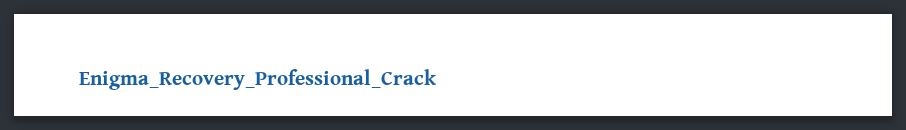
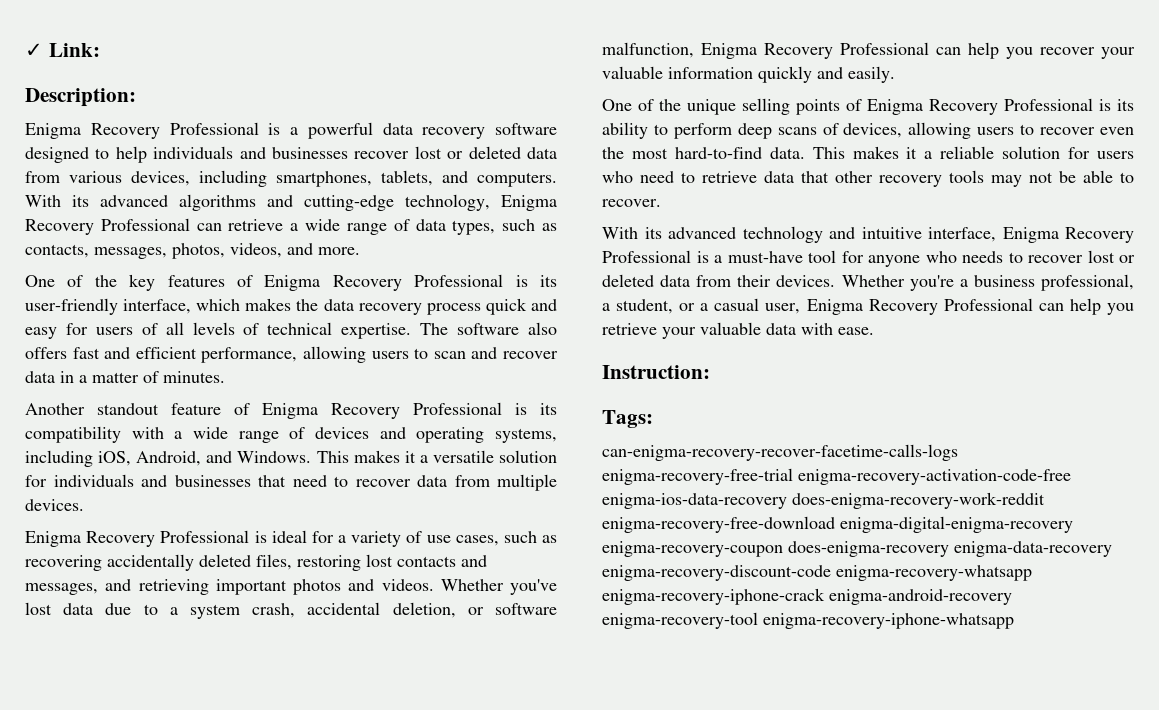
[79,69,437,90] Enigma_Recovery_Professional_Crack -> [25,43,100,57] [25,88,136,107] [25,122,557,139] [25,146,557,163] [25,170,557,187] [25,194,557,211] [25,218,557,235] [25,243,360,259] [25,274,557,291] [25,298,557,315] [25,322,558,339] [25,346,559,363] [25,371,225,383] [25,402,557,419] [25,426,557,443] [25,450,558,467] [25,474,557,491] [25,499,84,511] [25,530,558,547] [25,554,487,571] [25,579,557,595] [25,602,557,619] [602,42,1135,59] [602,66,895,83] [602,98,1134,115] [602,122,1134,139] [602,146,1134,159] [602,170,1134,187] [602,199,661,207] [602,226,1134,243] [602,250,1135,267] [602,274,1134,291] [602,298,1134,315] [602,322,874,339] [602,365,710,379] [602,410,653,428] [602,444,958,461] [602,468,1071,485] [602,492,1045,509] [602,516,1073,533] [602,541,1112,557] [602,565,1032,581] [602,588,1012,605] [602,612,1014,629] ✓ Link: // Description: // Enigma Recovery Professional is a powerful data recovery software designed to help individuals and businesses recover lost or deleted data from various devices, including smartphones, tablets, and computers. With its advanced algorithms and cutting-edge technology, Enigma Recovery Professional can retrieve a wide range of data types, such as contacts, messages, photos, videos, and more. // One of the key features of Enigma Recovery Professional is its user-friendly interface, which makes the data recovery process quick and easy for users of all levels of technical expertise. The software also offers fast and efficient performance, allowing users to scan and recover data in a matter of minutes. // Another standout feature of Enigma Recovery Professional is its compatibility with a wide range of devices and operating systems, including iOS, Android, and Windows. This makes it a versatile solution for individuals and businesses that need to recover data from multiple devices. // Enigma Recovery Professional is ideal for a variety of use cases, such as recovering accidentally deleted files, restoring lost contacts and messages, and retrieving important photos and videos. Whether you've lost data due to a system crash, accidental deletion, or software malfunction, Enigma Recovery Professional can help you recover your valuable information quickly and easily. // One of the unique selling points of Enigma Recovery Professional is its ability to perform deep scans of devices, allowing users to recover even the most hard-to-find data. This makes it a reliable solution for users who need to retrieve data that other recovery tools may not be able to recover. // With its advanced technology and intuitive interface, Enigma Recovery Professional is a must-have tool for anyone who needs to recover lost or deleted data from their devices. Whether you're a business professional, a student, or a casual user, Enigma Recovery Professional can help you retrieve your valuable data with ease. // Instruction: // Tags: // can-enigma-recovery-recover-facetime-calls-logs enigma-recovery-free-trial enigma-recovery-activation-code-free enigma-ios-data-recovery does-enigma-recovery-work-reddit enigma-recovery-free-download enigma-digital-enigma-recovery enigma-recovery-coupon does-enigma-recovery enigma-data-recovery enigma-recovery-discount-code enigma-recovery-whatsapp enigma-recovery-iphone-crack enigma-android-recovery enigma-recovery-tool enigma-recovery-iphone-whatsapp

